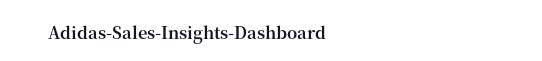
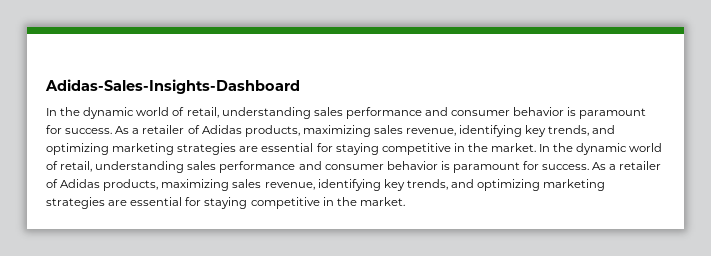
(326, 34) none -> [46,107,647,119] [46,125,616,137] [46,143,663,155] [46,161,662,173] [46,179,606,191] [46,197,405,209] // In the dynamic world of retail, understanding sales performance and consumer behavior is paramount for success. As a retailer of Adidas products, maximizing sales revenue, identifying key trends, and optimizing marketing strategies are essential for staying competitive in the market. In the dynamic world of retail, understanding sales performance and consumer behavior is paramount for success. As a retailer of Adidas products, maximizing sales revenue, identifying key trends, and optimizing marketing strategies are essential for staying competitive in the market.

